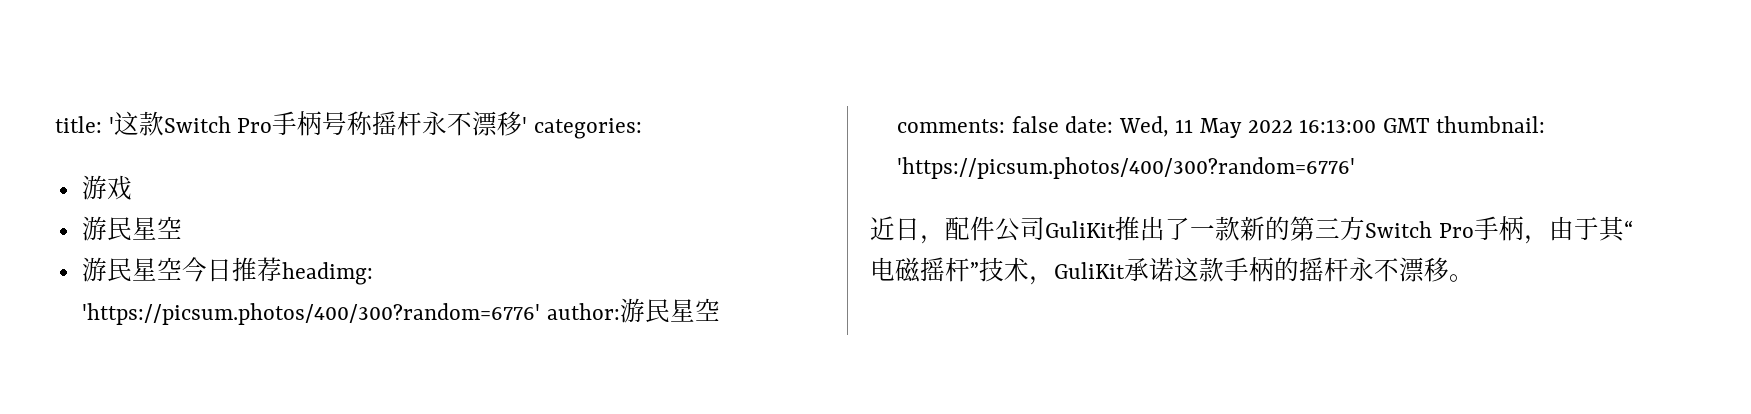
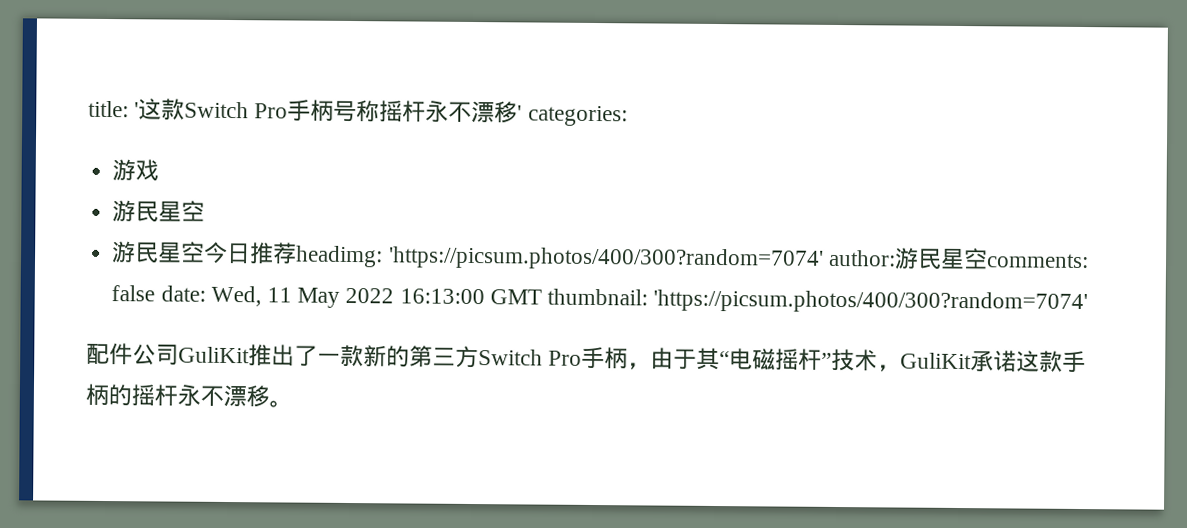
[81,303,540,325] 'https://picsum.photos/400/300?random=6776' -> [387,246,824,271] 'https://picsum.photos/400/300?random=7074'
[896,157,1355,179] [870,216,945,244] 'https://picsum.photos/400/300?random=6776' // 近日， -> [653,289,1089,315] 'https://picsum.photos/400/300?random=7074' //

